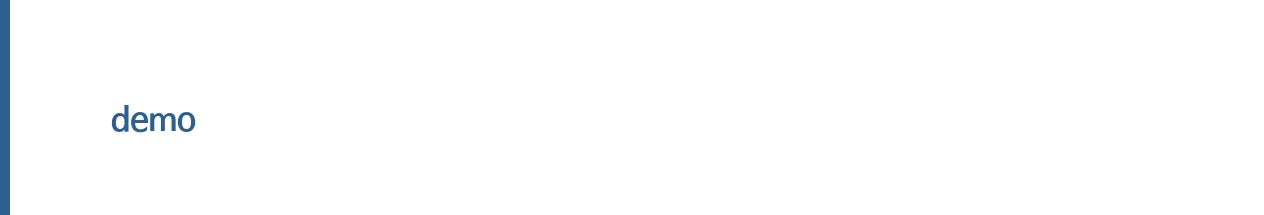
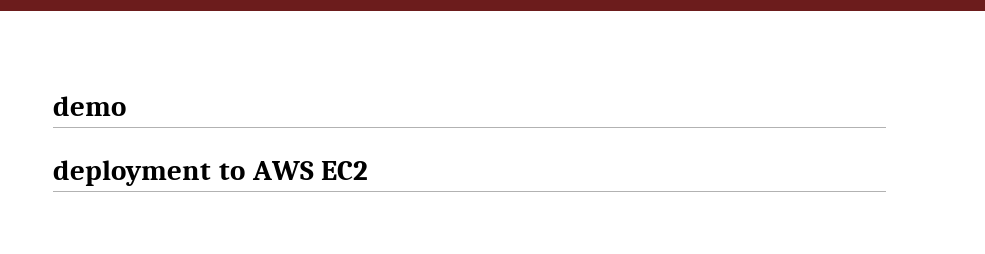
(196, 119) none -> [53,160,369,186] // deployment to AWS EC2

